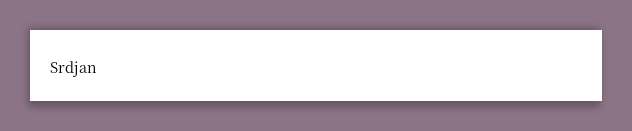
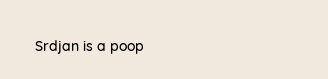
(97, 69) none -> [83,40,144,54] is a poop

